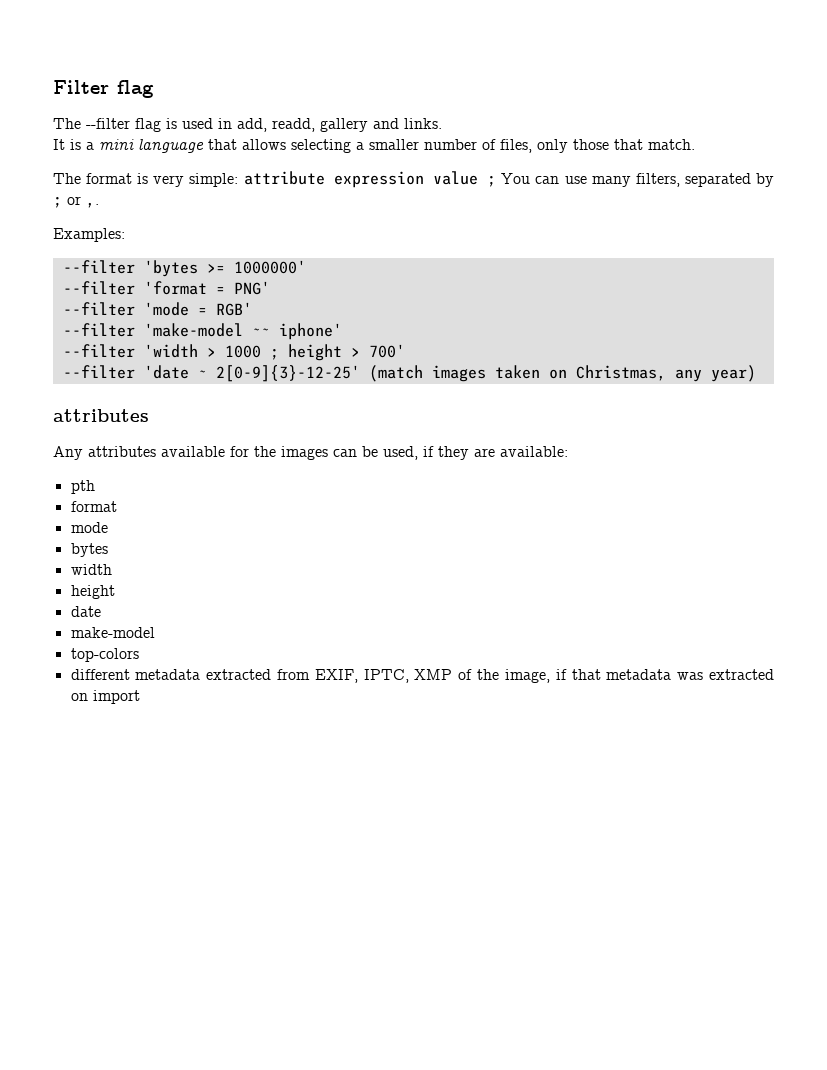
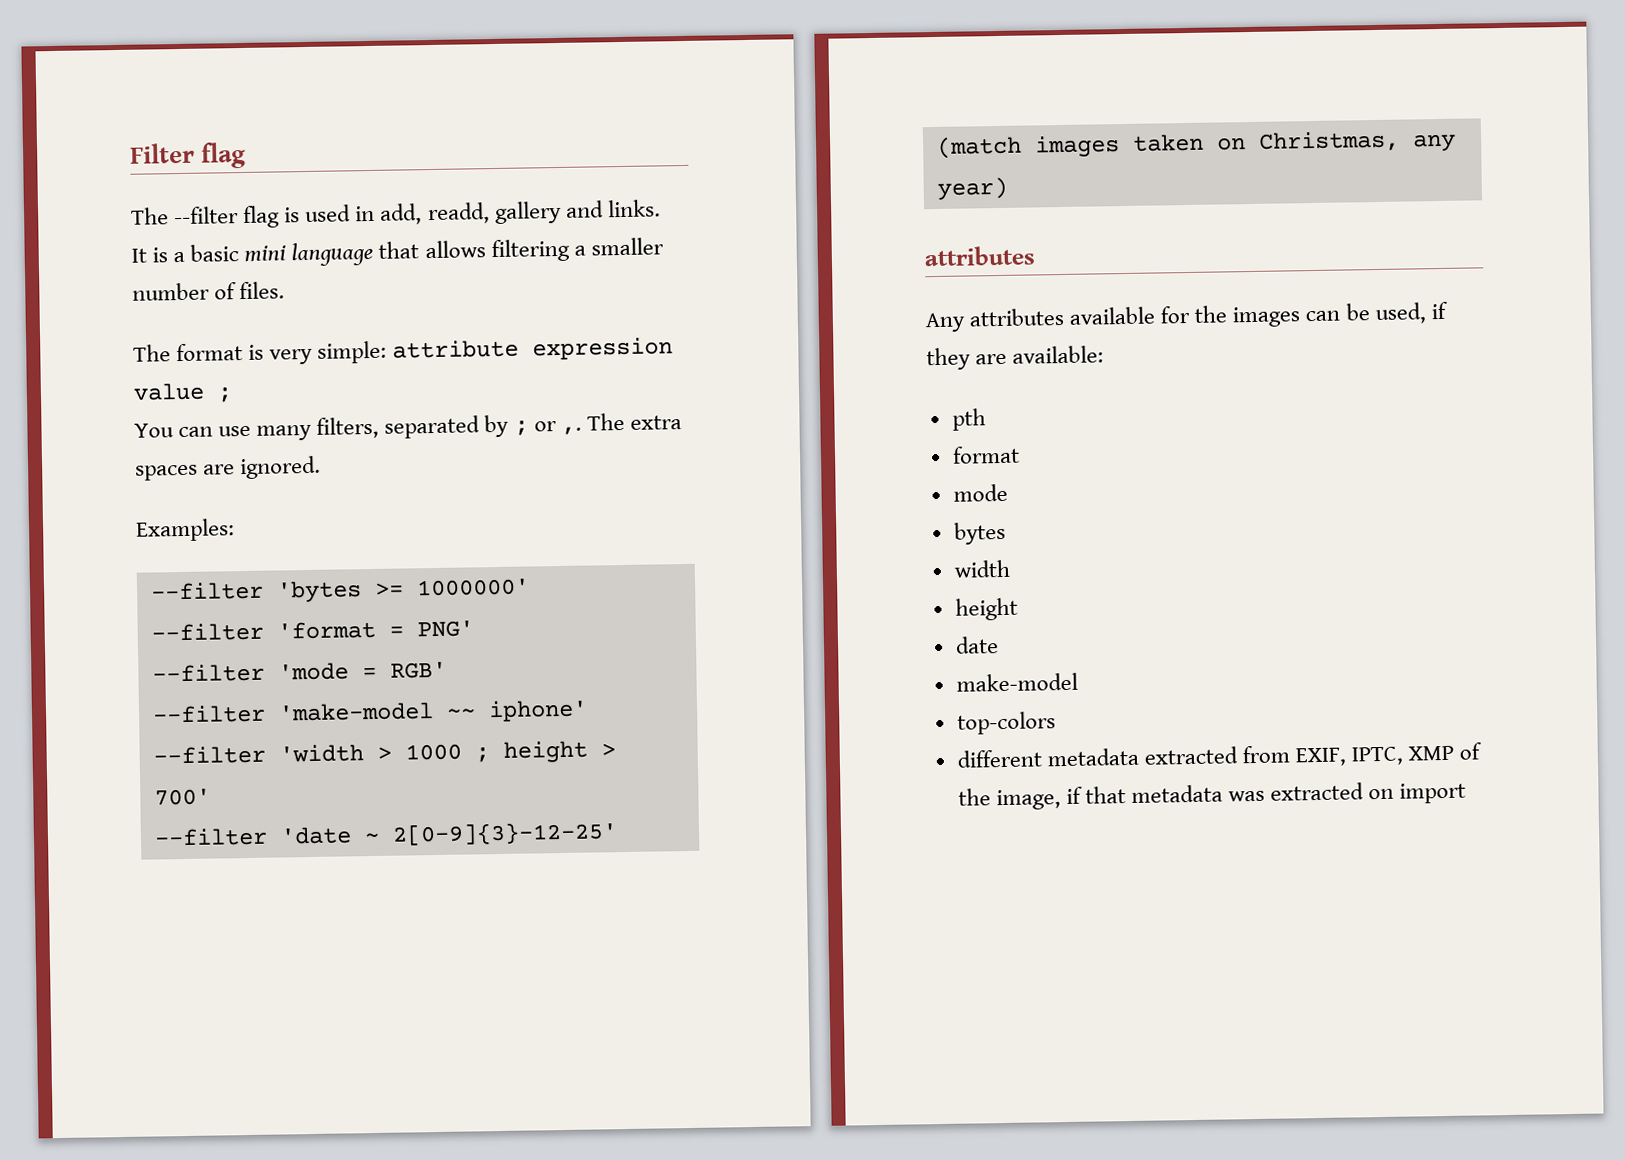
(94, 146) none -> [190,244,240,262] basic
[291,139,351,153] selecting -> [490,238,570,263] filtering
[500,139,695,153] files, only those that match. -> [239,281,286,300] files.
(497, 181) none -> (233, 395) //
(99, 205) none -> [586,412,682,431] [135,455,322,481] The extra spaces are ignored.

